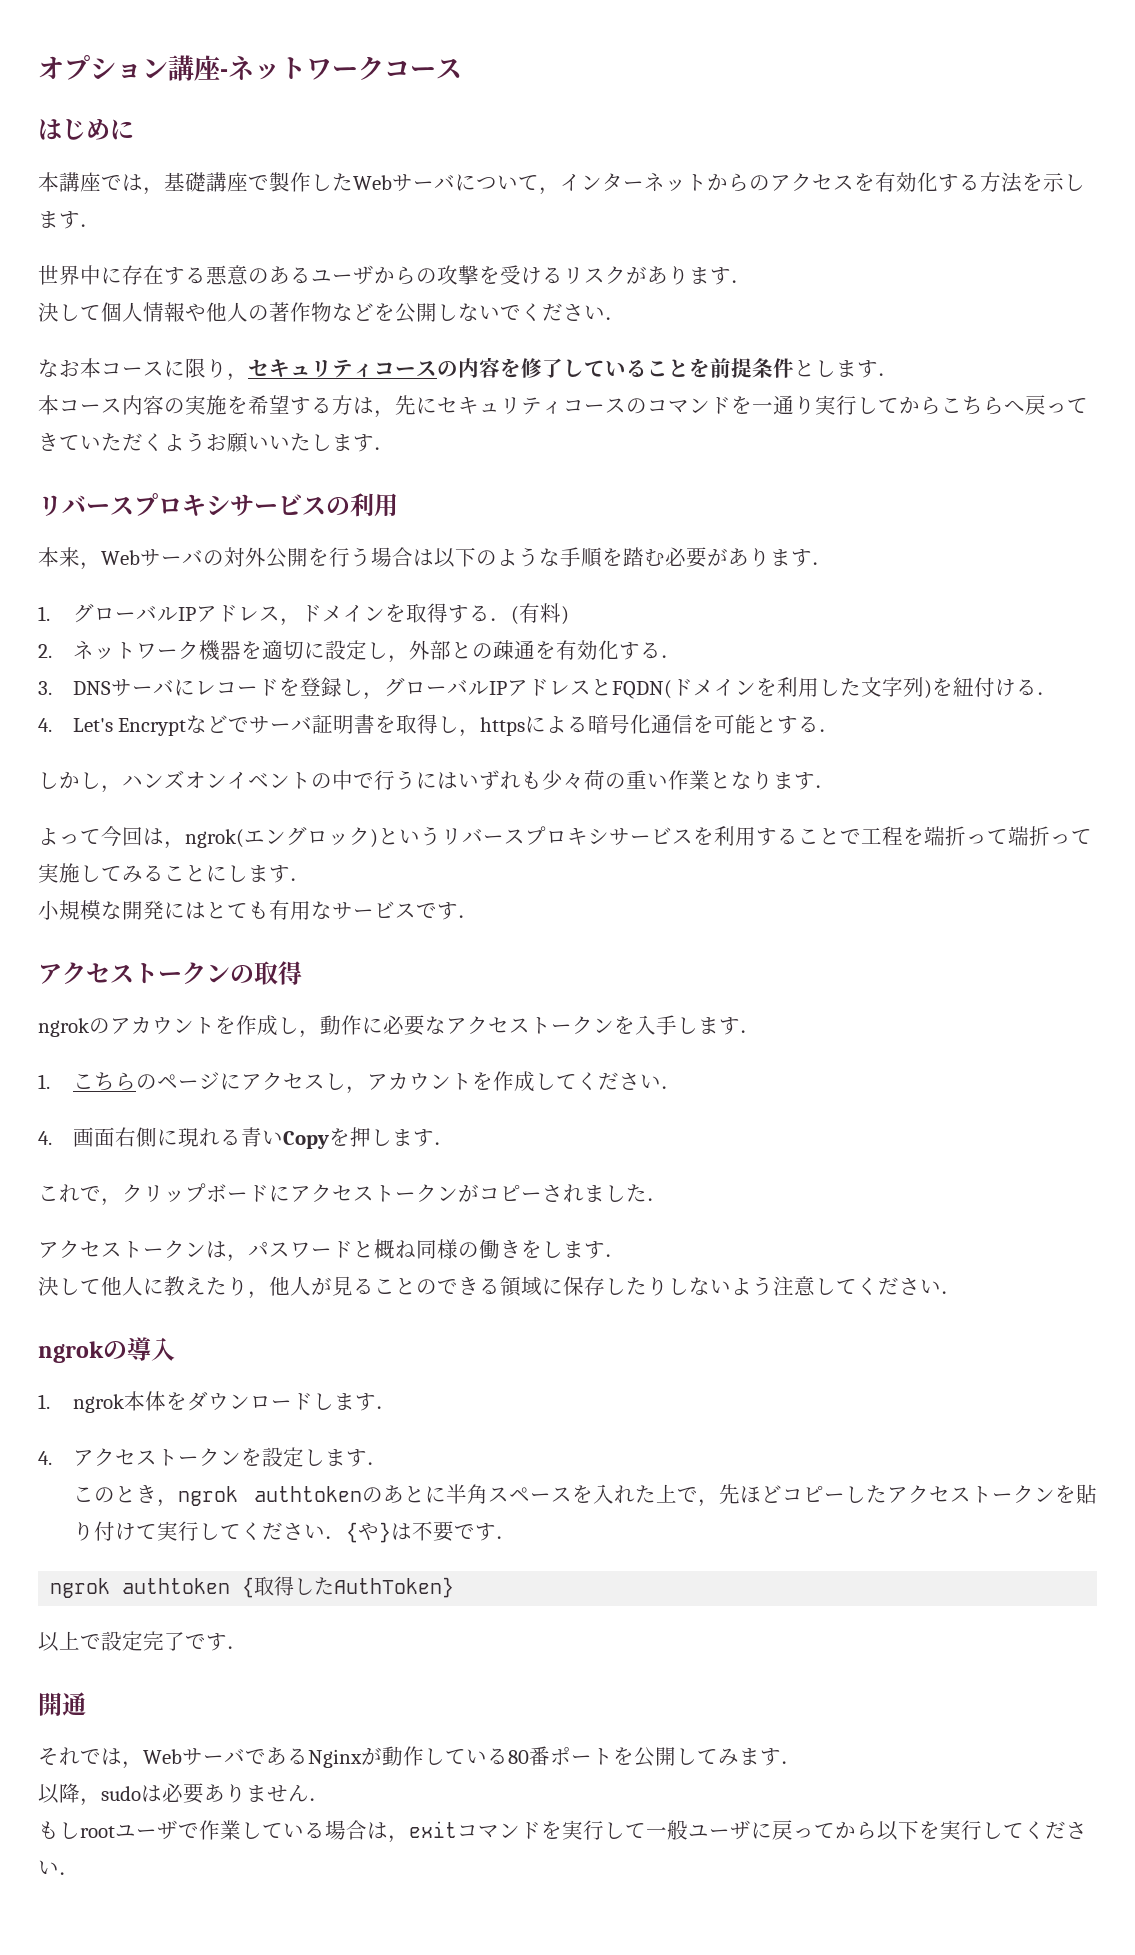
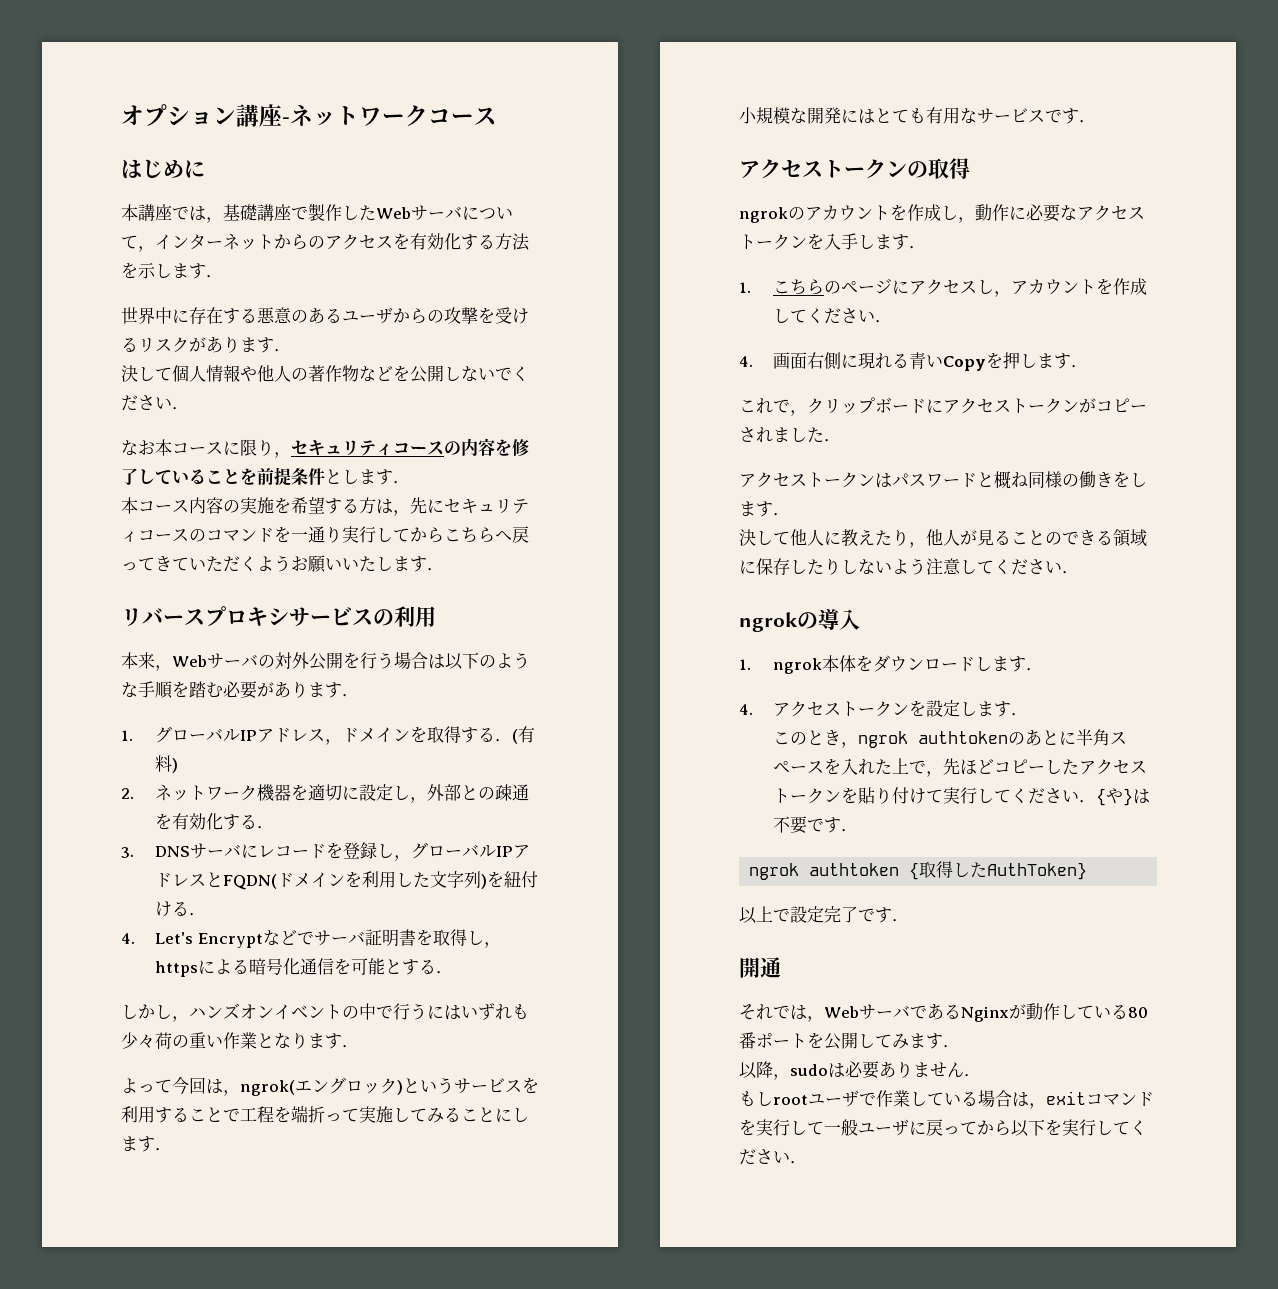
[441,826,609,845] リバースプロキシ -> (454, 1085) none
[1008,826,1092,846] 端折って -> (359, 1115) none
[227,1254,248,1262] ， -> (892, 480) none

